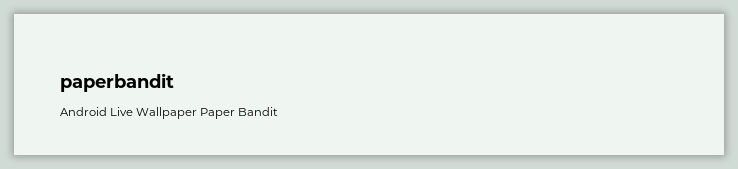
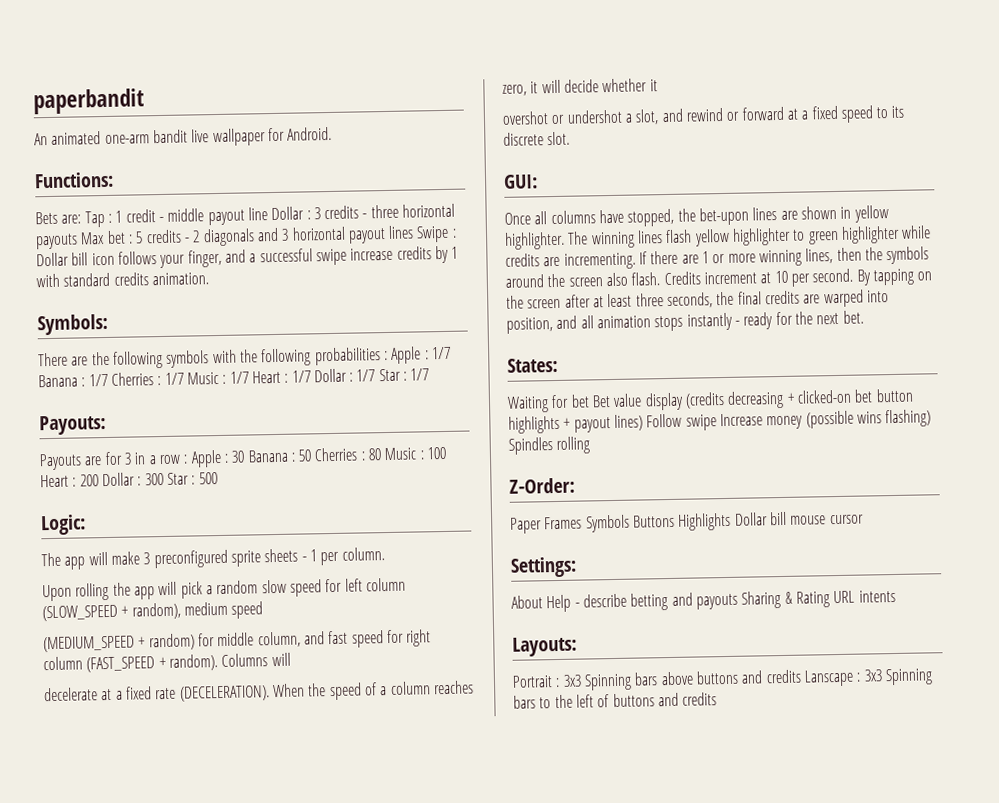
[60,107,279,119] Android Live Wallpaper Paper Bandit -> [34,126,333,147] [34,171,114,189] [35,203,456,228] [35,225,457,250] [36,245,459,269] [36,272,209,288] [37,313,108,336] [38,346,451,369] [38,368,430,388] [39,415,106,436] [39,446,448,471] [40,472,218,488] [40,514,86,536] [41,547,385,570] [42,577,406,602] [42,601,264,622] [43,629,432,653] [43,652,291,673] [44,680,474,702] [502,78,658,96] [502,105,906,125] [503,131,571,146] [503,174,538,189] [504,205,889,227] [504,225,932,250] [505,246,930,270] [505,268,933,288] [506,289,889,309] [506,310,864,334] [507,357,558,373] [507,388,914,413] [508,409,932,434] [508,436,591,455] [509,477,575,494] [510,511,864,534] [510,556,577,578] [511,589,896,613] [512,636,577,657] [512,668,933,691] [513,692,718,709] An animated one-arm bandit live wallpaper for Android. // Functions: // Bets are: Tap : 1 credit - middle payout line Dollar : 3 credits - three horizontal payouts Max bet : 5 credits - 2 diagonals and 3 horizontal payout lines Swipe : Dollar bill icon follows your finger, and a successful swipe increase credits by 1 with standard credits animation. // Symbols: // There are the following symbols with the following probabilities : Apple : 1/7 Banana : 1/7 Cherries : 1/7 Music : 1/7 Heart : 1/7 Dollar : 1/7 Star : 1/7 // Payouts: // Payouts are for 3 in a row : Apple : 30 Banana : 50 Cherries : 80 Music : 100 Heart : 200 Dollar : 300 Star : 500 // Logic: // The app will make 3 preconfigured sprite sheets - 1 per column. // Upon rolling the app will pick a random slow speed for left column (SLOW_SPEED + random), medium speed // (MEDIUM_SPEED + random) for middle column, and fast speed for right column (FAST_SPEED + random). Columns will // decelerate at a fixed rate (DECELERATION). When the speed of a column reaches zero, it will decide whether it // overshot or undershot a slot, and rewind or forward at a fixed speed to its discrete slot. // GUI: // Once all columns have stopped, the bet-upon lines are shown in yellow highlighter. The winning lines flash yellow highlighter to green highlighter while credits are incrementing. If there are 1 or more winning lines, then the symbols around the screen also flash. Credits increment at 10 per second. By tapping on the screen after at least three seconds, the final credits are warped into position, and all animation stops instantly - ready for the next bet. // States: // Waiting for bet Bet value display (credits decreasing + clicked-on bet button highlights + payout lines) Follow swipe Increase money (possible wins flashing) Spindles rolling // Z-Order: // Paper Frames Symbols Buttons Highlights Dollar bill mouse cursor // Settings: // About Help - describe betting and payouts Sharing & Rating URL intents // Layouts: // Portrait : 3x3 Spinning bars above buttons and credits Lanscape : 3x3 Spinning bars to the left of buttons and credits

